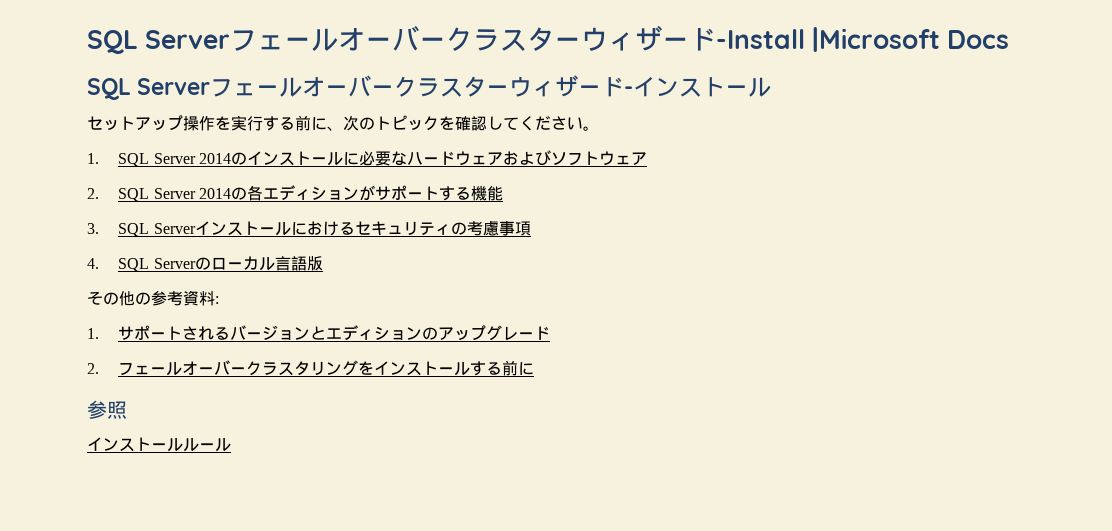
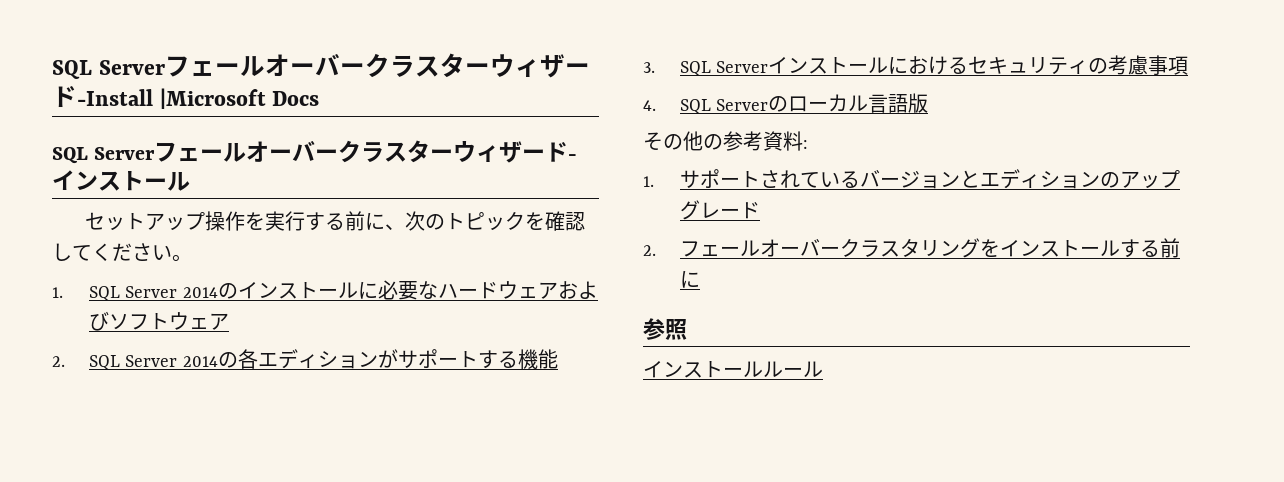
(215, 333) none -> [799,172,840,188] てい

